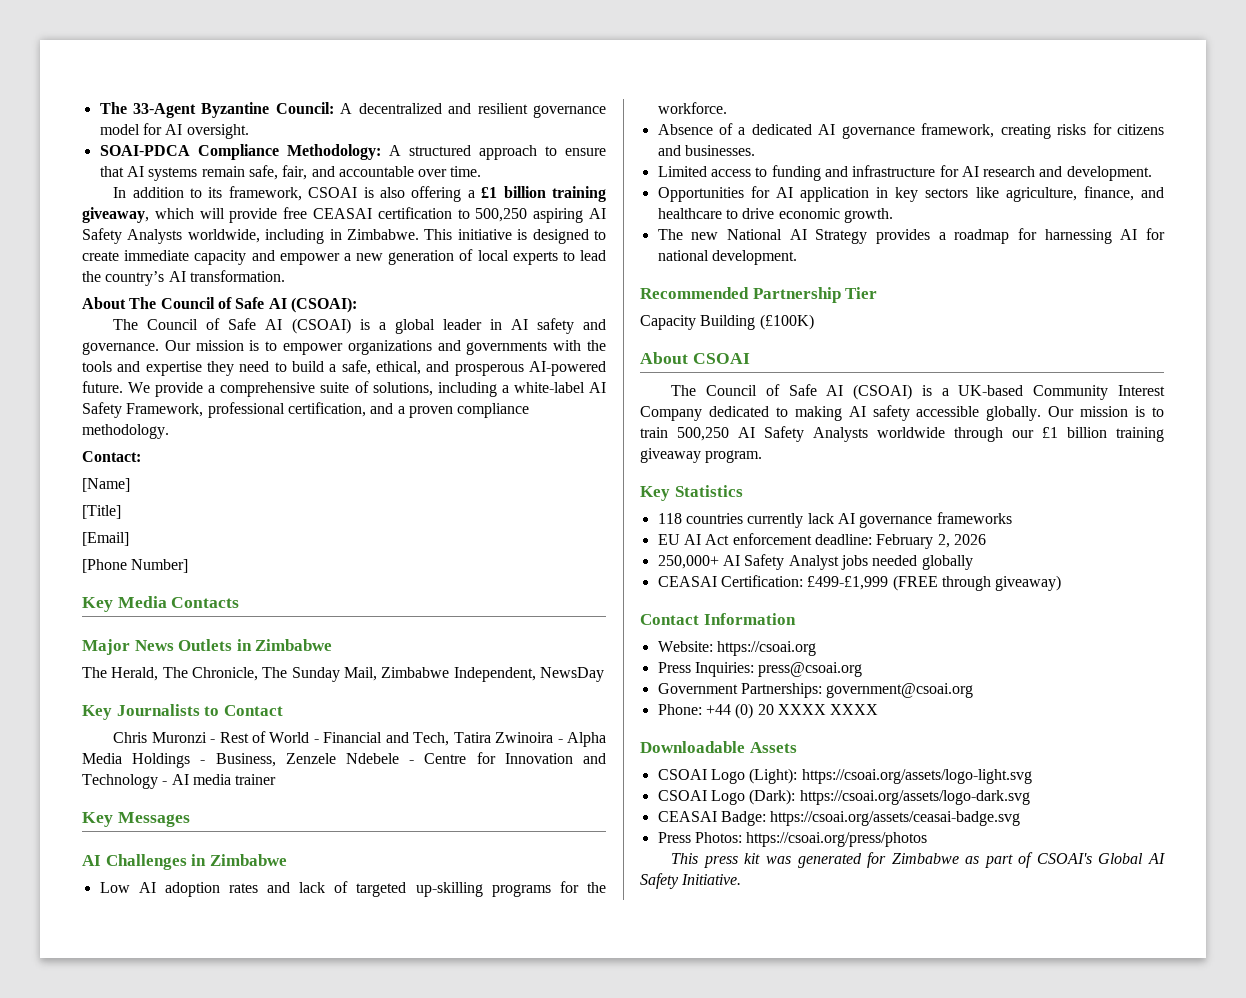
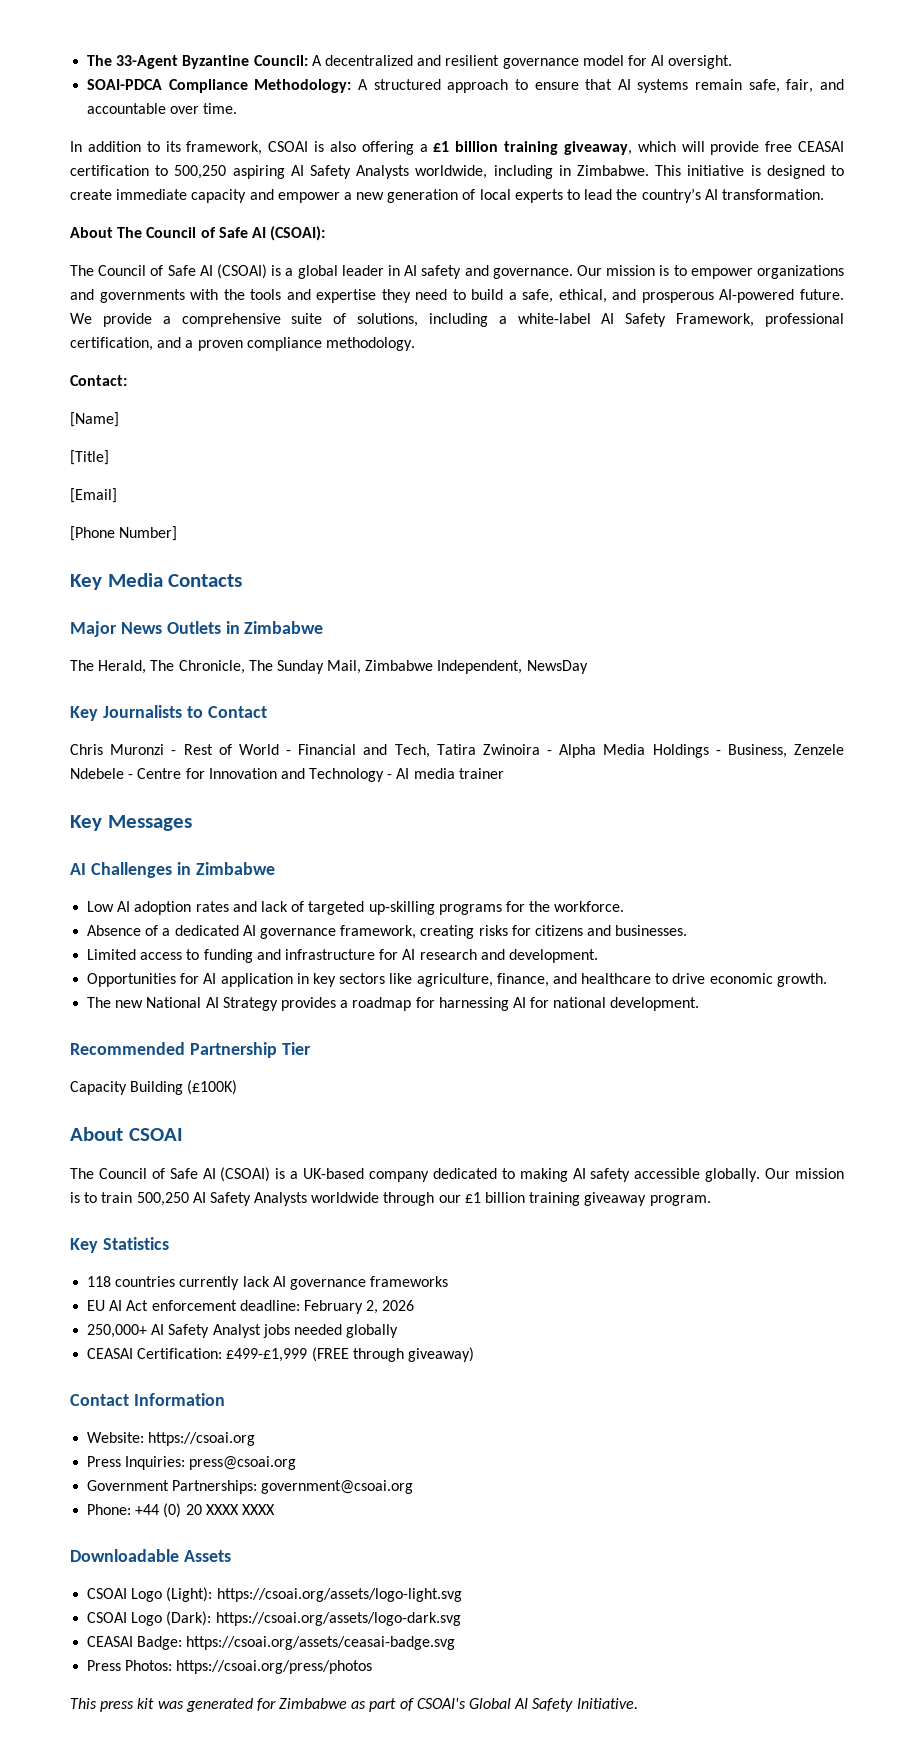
[1033,385,1165,400] [640,406,702,421] Community Interest Company -> [369,1171,429,1182] company

